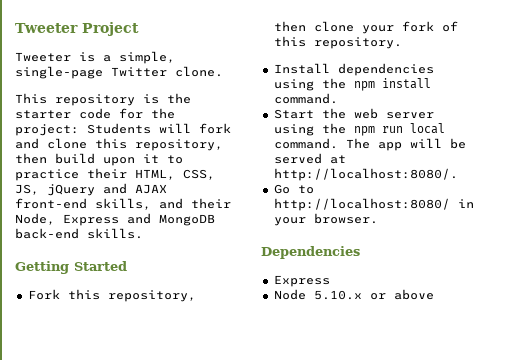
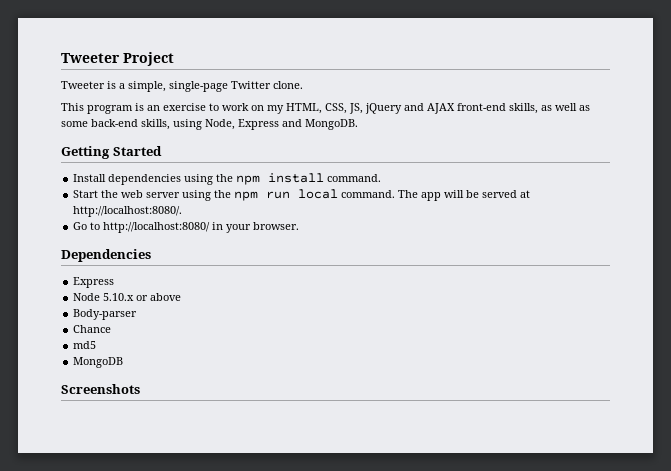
[55,93,191,106] [15,108,175,119] [15,123,231,136] [15,138,223,151] [15,153,183,166] [15,168,127,181] repository is the starter code for the project: Students will fork and clone this repository, then build upon it to practice their -> [87,103,284,114] program is an exercise to work on my
[159,198,231,209] [15,213,215,226] [15,228,143,239] [15,261,127,274] [27,289,196,302] [273,21,458,34] [273,36,402,49] and their Node, Express and MongoDB back-end skills. // Getting Started // Fork this repository, then clone your fork of this repository. -> [541,103,590,111] [61,119,358,130] [61,146,162,159] as well as some back-end skills, using Node, Express and MongoDB. // Getting Started
(434, 294) none -> [73,309,138,320] [73,325,112,333] [73,341,97,349] [73,357,124,368] [61,384,140,394] // Body-parser // Chance // md5 // MongoDB // Screenshots

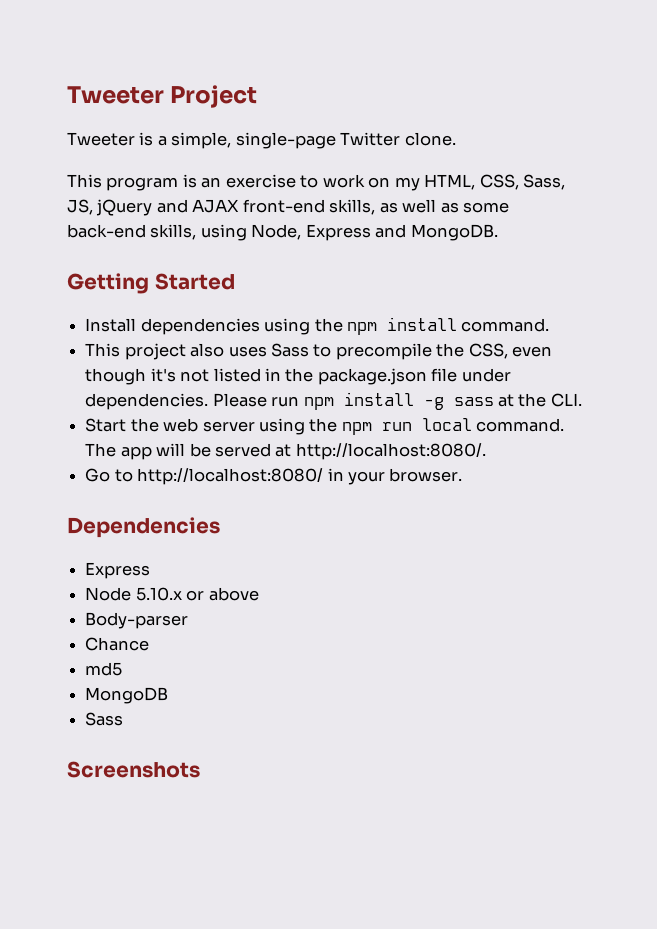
(347, 108) none -> [523,174,566,190] Sass,
(382, 178) none -> [85,343,553,360] [85,368,511,385] [85,392,582,410] // This project also uses Sass to precompile the CSS, even though it's not listed in the package.json file under dependencies. Please run npm install -g sass at the CLI.
(124, 362) none -> [85,712,124,726] // Sass

